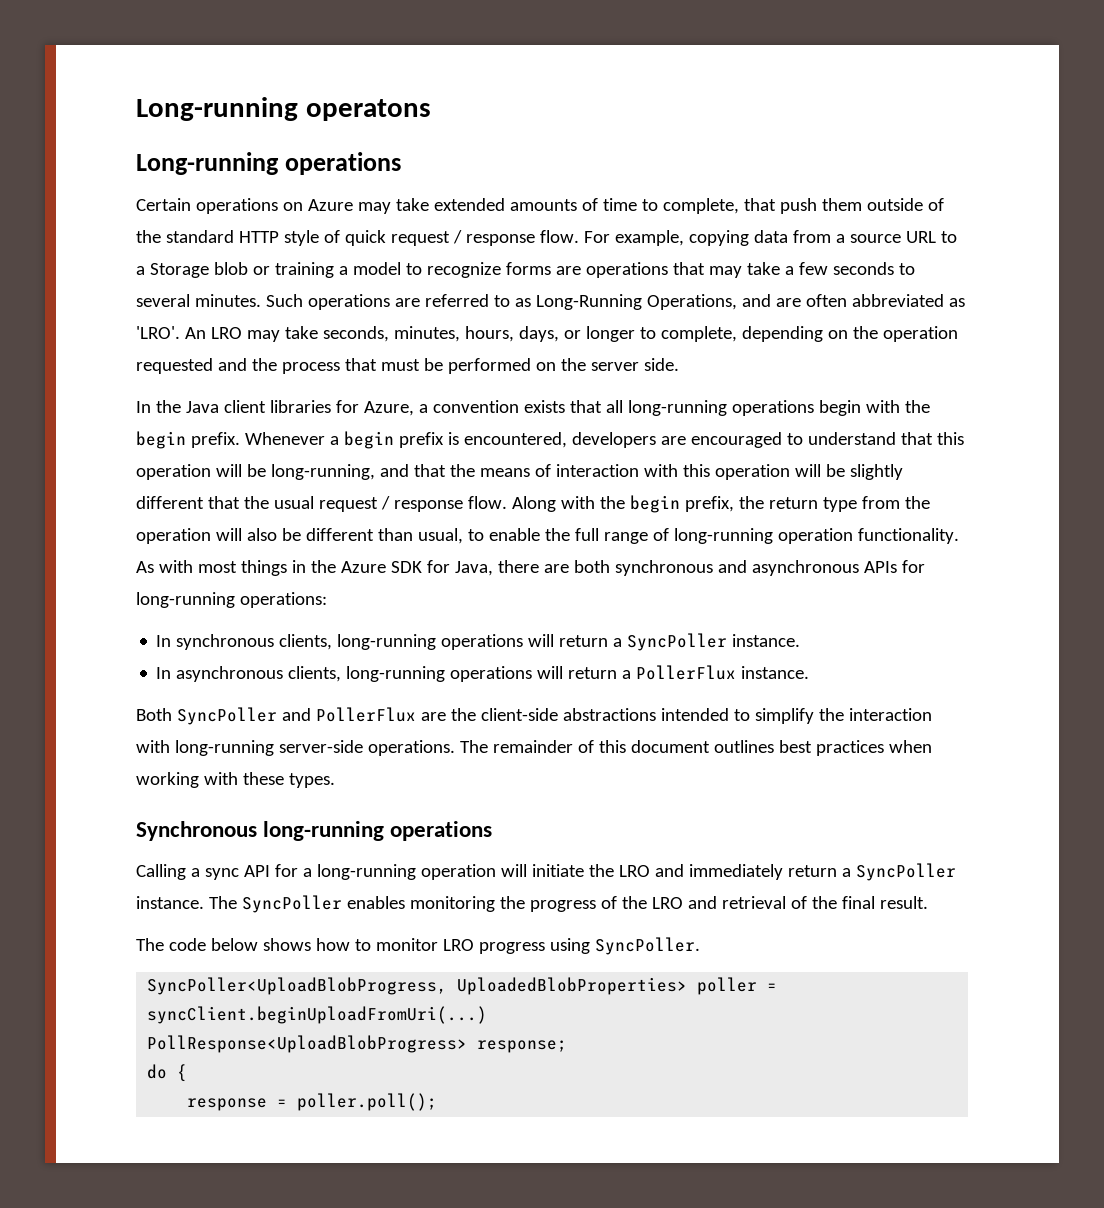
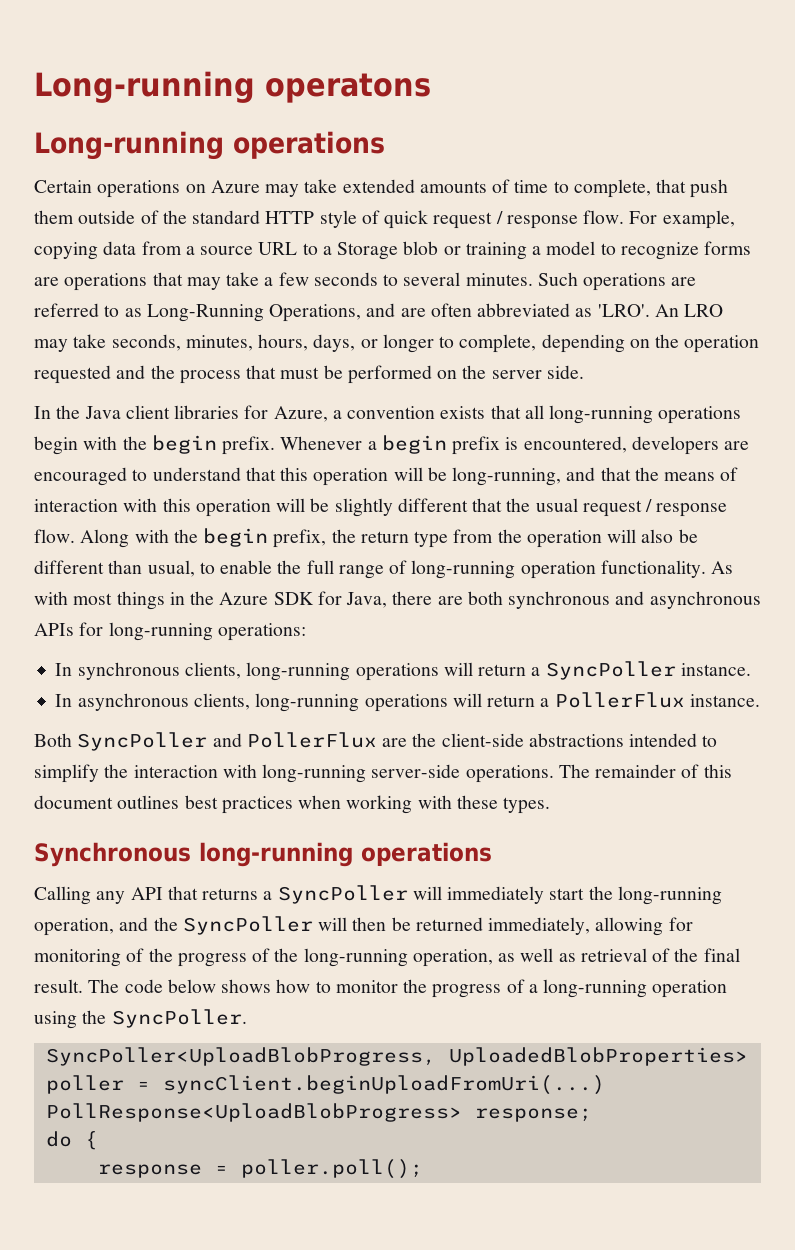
[190,863,956,881] [136,895,717,913] a sync API for a long-running operation will initiate the LRO and immediately return a SyncPoller instance. The SyncPoller enables monitoring the progress of the LRO and -> [96,885,722,905] [34,916,693,936] [34,948,576,967] any API that returns a SyncPoller will immediately start the long-running operation, and the SyncPoller will then be returned immediately, allowing for monitoring of the progress of the long-running operation, as well as
(928, 902) // -> (83, 986) none
[442,938,590,954] LRO progress using -> [403,979,728,998] [34,1010,107,1029] the progress of a long-running operation using the

